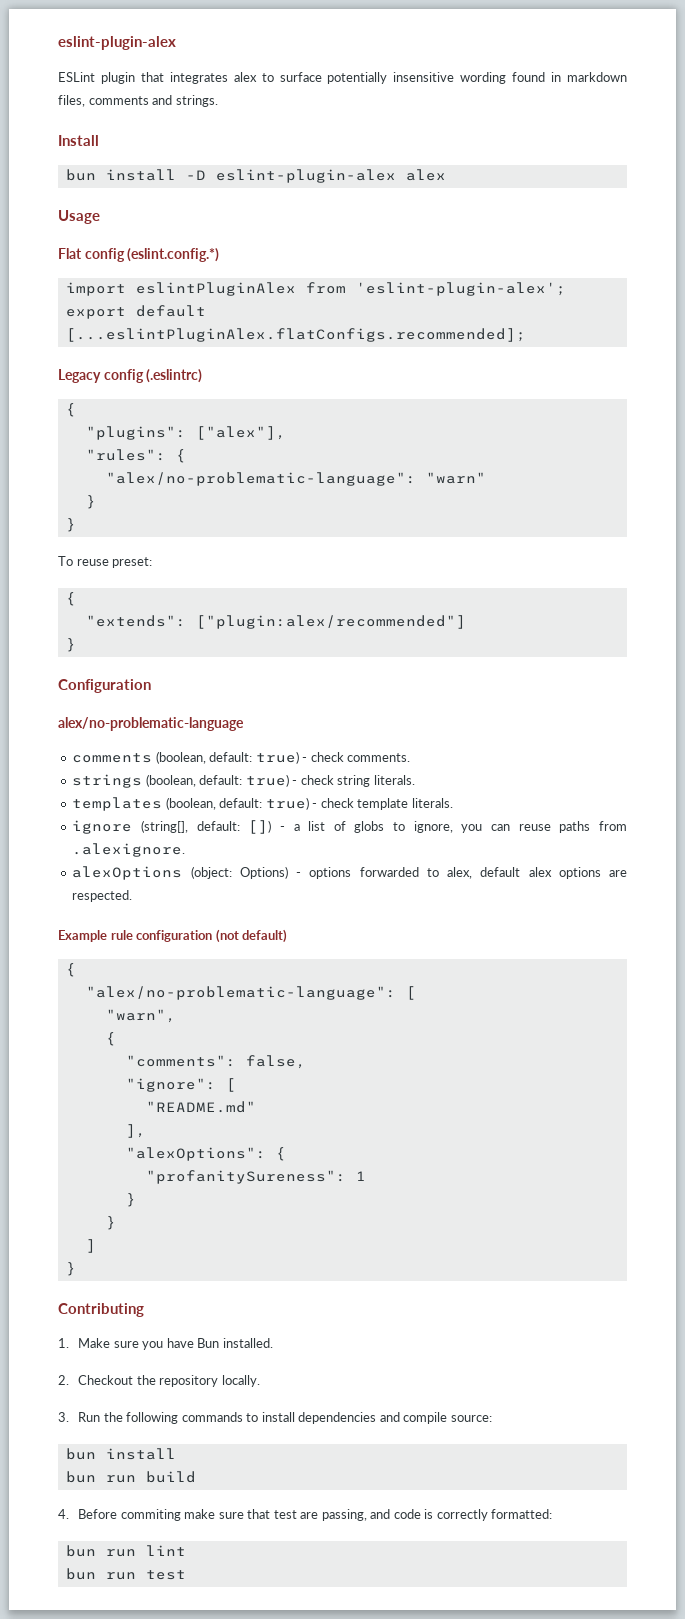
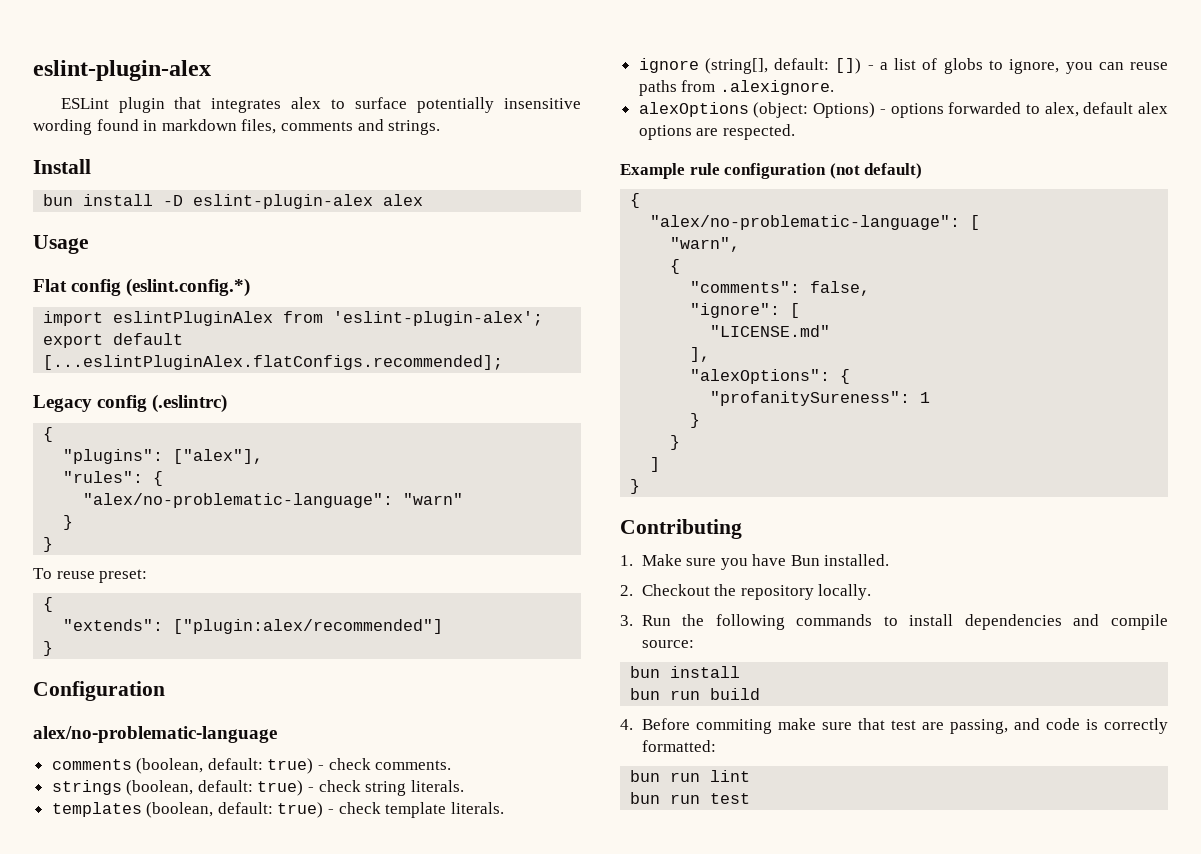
[145,1101,256,1113] "README.md" -> [710,325,831,337] "LICENSE.md"

